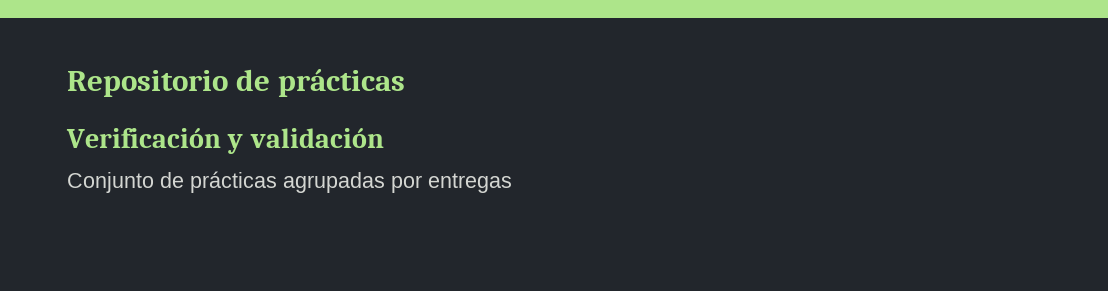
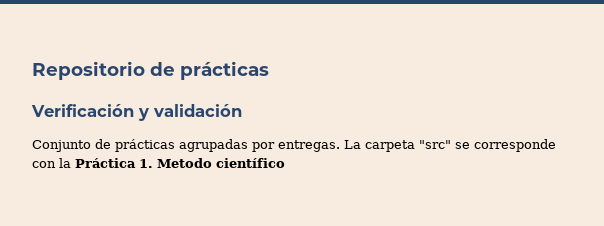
[428,173,512,193] entregas -> [278,139,556,152] [32,158,285,168] entregas. La carpeta "src" se corresponde con la Práctica 1. Metodo científico

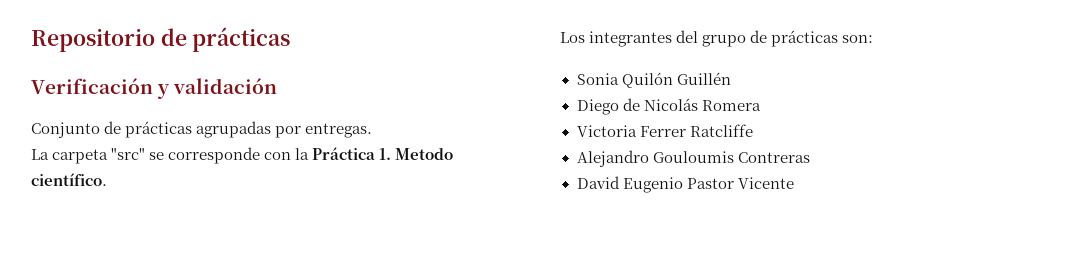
(340, 146) none -> (373, 130) //
[216,158,285,168] científico -> [31,173,107,186] [560,30,874,47] [576,72,731,88] [576,98,761,115] [576,124,753,137] [576,150,810,167] [576,176,794,193] científico. // Los integrantes del grupo de prácticas son: // Sonia Quilón Guillén // Diego de Nicolás Romera // Victoria Ferrer Ratcliffe // Alejandro Gouloumis Contreras // David Eugenio Pastor Vicente

